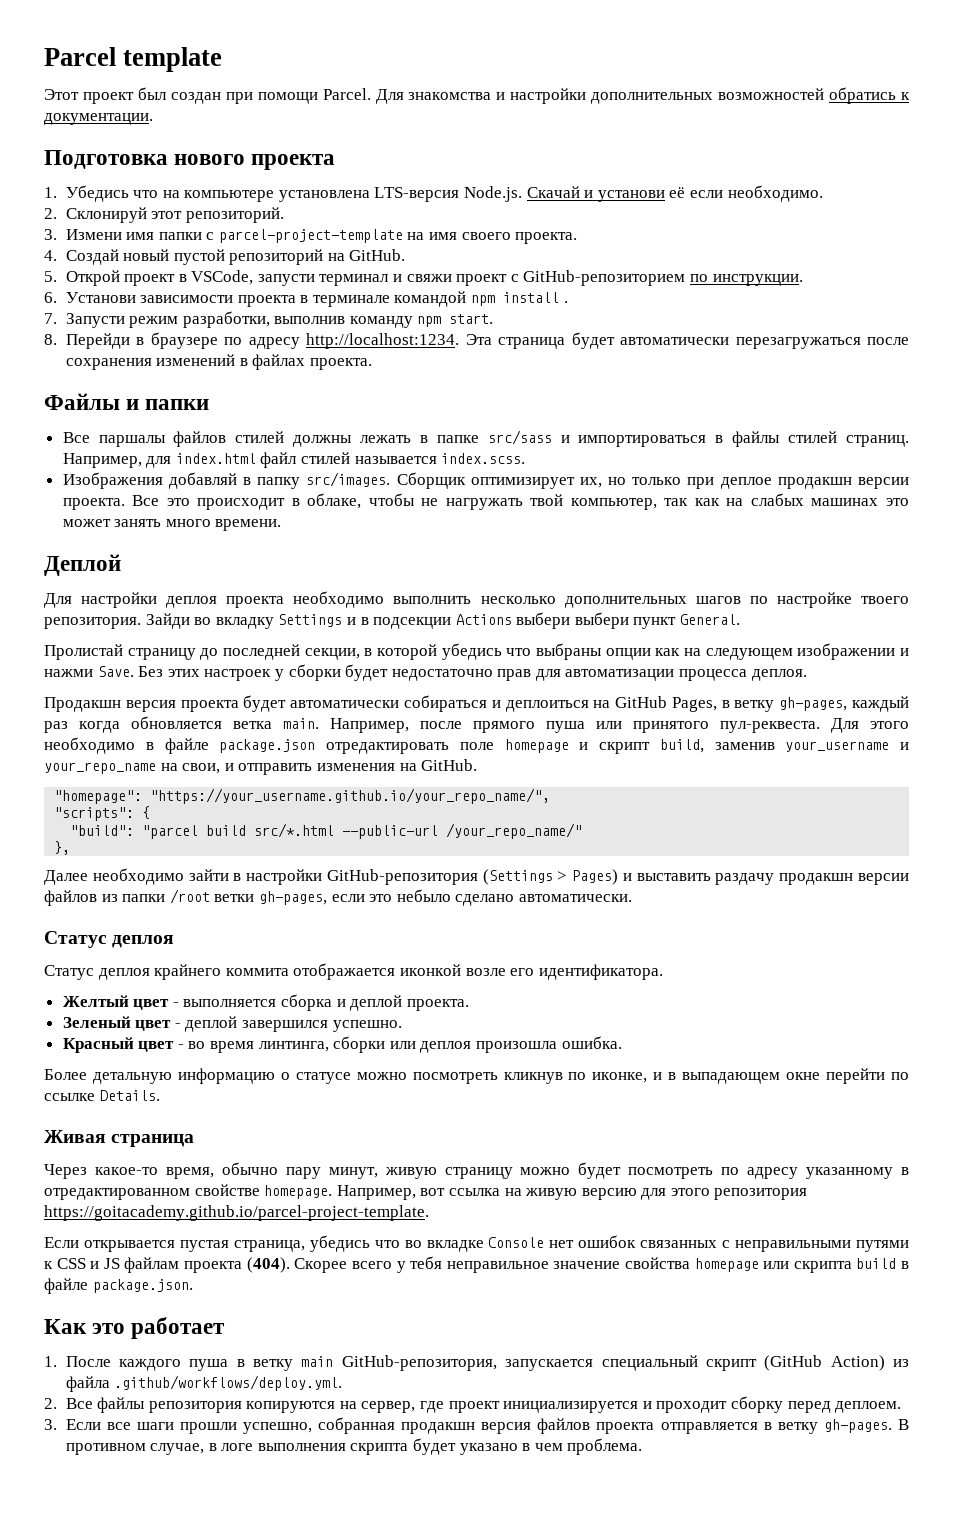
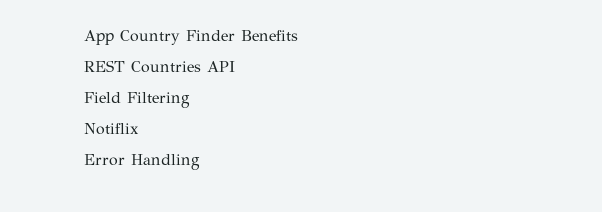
[44,47,223,72] [44,87,911,104] [44,113,153,125] [44,150,336,170] [44,185,823,202] [44,207,284,223] [44,229,578,244] [44,249,406,265] [44,270,803,286] [44,291,568,307] [44,311,494,328] [44,332,909,349] [65,354,372,370] [44,393,210,410] [62,430,909,447] [62,452,526,468] [62,472,910,489] [62,493,909,510] [62,519,282,531] [44,554,121,576] [44,591,910,608] [44,612,741,629] [44,643,909,660] [44,664,807,681] [44,695,910,712] [44,716,909,733] [44,737,909,754] [44,759,478,775] [54,788,551,804] [54,806,151,821] [70,823,583,839] [54,841,71,855] [44,868,909,885] [44,889,632,906] [44,931,175,948] [44,963,663,980] [62,994,469,1011] [62,1016,402,1032] [62,1036,622,1053] [44,1068,909,1084] [44,1090,160,1101] [44,1130,195,1147] [44,1162,910,1179] [44,1184,808,1200] [44,1205,429,1221] [44,1235,910,1252] [44,1256,909,1273] [44,1278,193,1294] [44,1317,226,1339] [44,1355,909,1371] [65,1375,343,1392] [44,1396,902,1413] [44,1417,910,1434] [65,1438,643,1455] Parcel template // Этот проект был создан при помощи Parcel. Для знакомства и настройки дополнительных возможностей обратись к документации. // Подготовка нового проекта // 1. Убедись что на компьютере установлена LTS-версия Node.js. Скачай и установи её если необходимо. // 2. Склонируй этот репозиторий. // 3. Измени имя папки с parcel-project-template на имя своего проекта. // 4. Создай новый пустой репозиторий на GitHub. // 5. Открой проект в VSCode, запусти терминал и свяжи проект с GitHub-репозиторием по инструкции. // 6. Установи зависимости проекта в терминале командой npm install . // 7. Запусти режим разработки, выполнив команду npm start. // 8. Перейди в браузере по адресу http://localhost:1234. Эта страница будет автоматически перезагружаться после сохранения изменений в файлах проекта. // Файлы и папки // Все паршалы файлов стилей должны лежать в папке src/sass и импортироваться в файлы стилей страниц. Например, для index.html файл стилей называется index.scss. // Изображения добавляй в папку src/images. Сборщик оптимизирует их, но только при деплое продакшн версии проекта. Все это происходит в облаке, чтобы не нагружать твой компьютер, так как на слабых машинах это может занять много времени. // Деплой // Для настройки деплоя проекта необходимо выполнить несколько дополнительных шагов по настройке твоего репозитория. Зайди во вкладку Settings и в подсекции Actions выбери выбери пункт General. // Пролистай страницу до последней секции, в которой убедись что выбраны опции как на следующем изображении и нажми Save. Без этих настроек у сборки будет недостаточно прав для автоматизации процесса деплоя. // Продакшн версия проекта будет автоматически собираться и деплоиться на GitHub Pages, в ветку gh-pages, каждый раз когда обновляется ветка main. Например, после прямого пуша или принятого пул-реквеста. Для этого необходимо в файле package.json отредактировать поле homepage и скрипт build, заменив your_username и your_repo_name на свои, и отправить изменения на GitHub. // "homepage": "https://your_username.github.io/your_repo_name/", // "scripts": { // "build": "parcel build src/*.html --public-url /your_repo_name/" // }, // Далее необходимо зайти в настройки GitHub-репозитория (Settings > Pages) и выставить раздачу продакшн версии файлов из папки /root ветки gh-pages, если это небыло сделано автоматически. // Статус деплоя // Статус деплоя крайнего коммита отображается иконкой возле его идентификатора. // Желтый цвет - выполняется сборка и деплой проекта. // Зеленый цвет - деплой завершился успешно. // Красный цвет - во время линтинга, сборки или деплоя произошла ошибка. // Более детальную информацию о статусе можно посмотреть кликнув по иконке, и в выпадающем окне перейти по ссылке Details. // Живая страница // Через какое-то время, обычно пару минут, живую страницу можно будет посмотреть по адресу указанному в отредактированном свойстве homepage. Например, вот ссылка на живую версию для этого репозитория https://goitacademy.github.io/parcel-project-template. // Если открывается пустая страница, убедись что во вкладке Console нет ошибок связанных с неправильными путями к CSS и JS файлам проекта (404). Скорее всего у тебя неправильное значение свойства homepage или скрипта build в файле package.json. // Как это работает // 1. После каждого пуша в ветку main GitHub-репозитория, запускается специальный скрипт (GitHub Action) из файла .github/workflows/deploy.yml. // 2. Все файлы репозитория копируются на сервер, где проект инициализируется и проходит сборку перед деплоем. // 3. Если все шаги прошли успешно, собранная продакшн версия файлов проекта отправляется в ветку gh-pages. В противном случае, в логе выполнения скрипта будет указано в чем проблема. -> [84,30,298,45] [84,60,235,73] [84,92,190,108] [84,123,139,135] [84,154,200,170] App Country Finder Benefits // REST Countries API // Field Filtering // Notiflix // Error Handling

